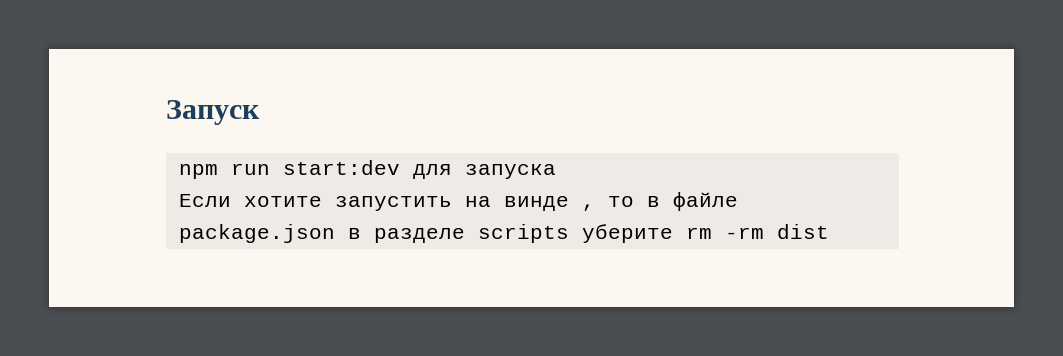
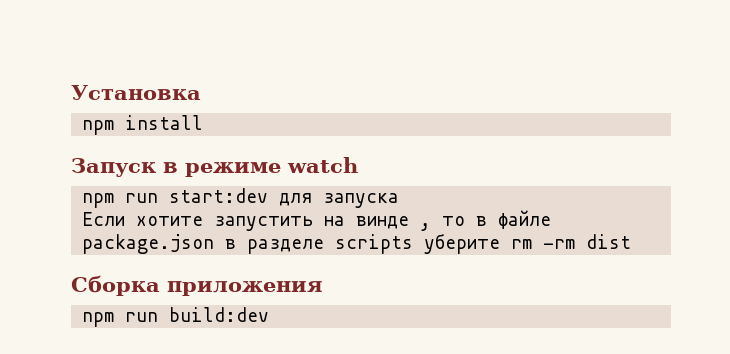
[166,100,260,125] Запуск -> [71,85,201,100] [81,115,203,135] [71,157,358,177] Установка // npm install // Запуск в режиме watch
(829, 231) none -> [71,275,323,296] [81,307,269,327] // Сборка приложения // npm run build:dev

